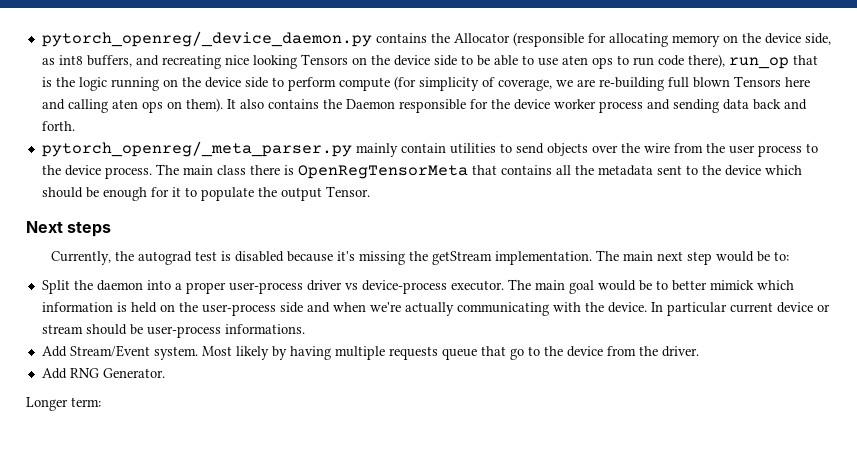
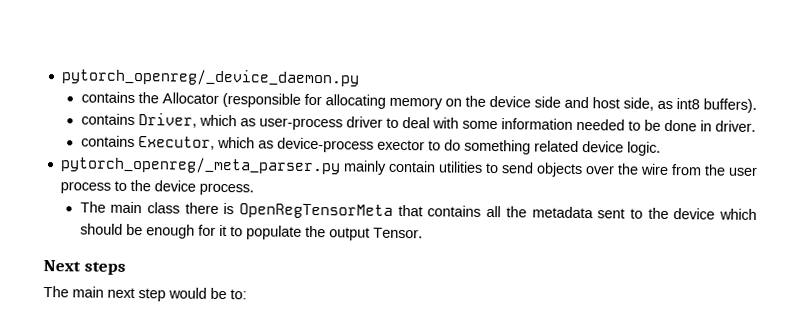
(372, 39) none -> (360, 77) //
[804,33,831,45] [41,54,818,69] [41,76,810,91] [41,98,807,113] [41,121,75,131] side, as int8 buffers, and recreating nice looking Tensors on the device side to be able to use aten ops to run code there), run_op that is the logic running on the device side to perform compute (for simplicity of coverage, we are re-building full blown Tensors here and calling aten ops on them). It also contains the Daemon responsible for the device worker process and sending data back and forth. -> [533,96,757,113] [80,113,756,132] [80,135,661,156] side and host side, as int8 buffers). // contains Driver, which as user-process driver to deal with some information needed to be done in driver. // contains Executor, which as device-process exector to do something related device logic.
(152, 173) none -> (254, 189) //
[50,251,592,265] Currently, the autograd test is disabled because it's missing the getStream implementation. -> (126, 268) none
[41,279,794,294] [41,302,830,316] [41,324,305,338] [41,345,699,360] [41,368,165,379] [26,397,101,411] // Split the daemon into a proper user-process driver vs device-process executor. The main goal would be to better mimick which information is held on the user-process side and when we're actually communicating with the device. In particular current device or stream should be user-process informations. // Add Stream/Event system. Most likely by having multiple requests queue that go to the device from the driver. // Add RNG Generator. // Longer term: -> (247, 294) none

